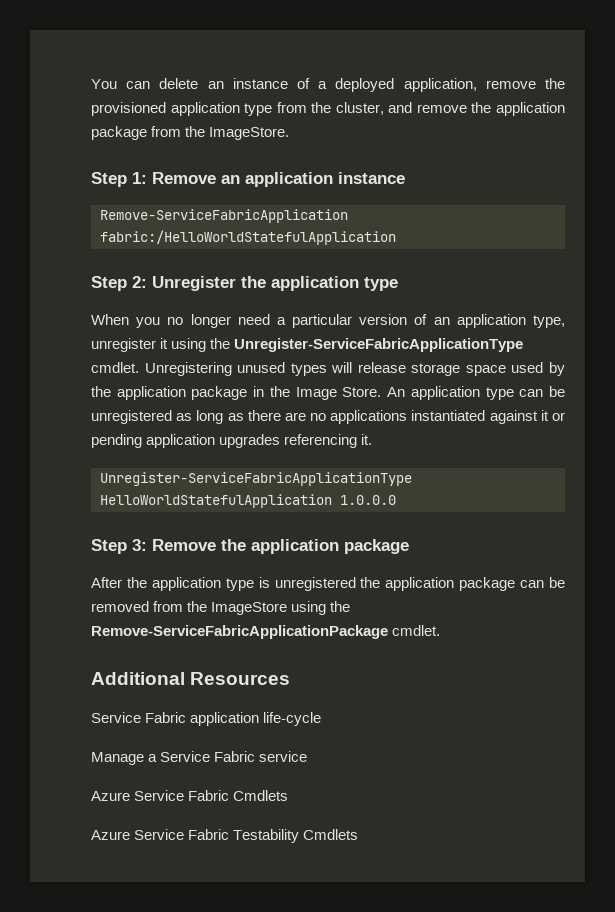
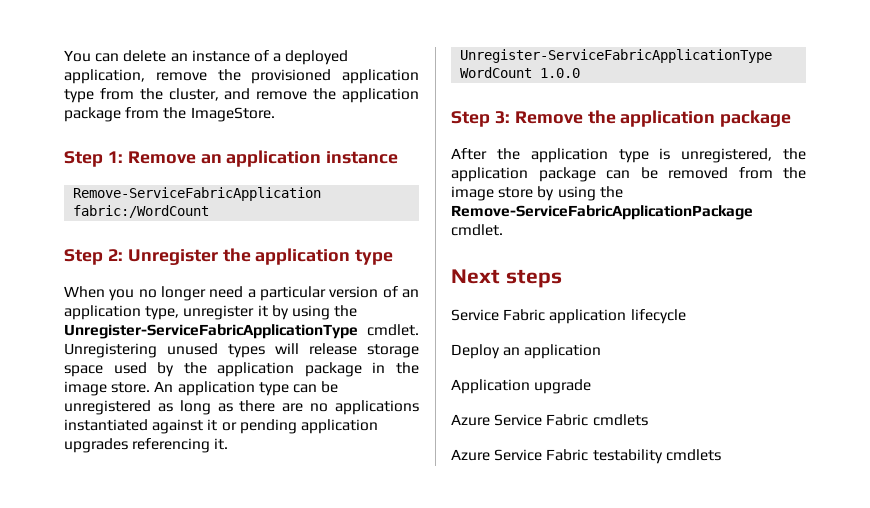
[100,230,396,245] fabric:/HelloWorldStatefulApplication -> [73,205,210,218] fabric:/WordCount
(169, 343) none -> [271,305,289,320] by
[295,387,382,400] Image Store. -> [64,381,151,396] image store.
[100,494,396,508] HelloWorldStatefulApplication 1.0.0.0 -> [460,67,581,78] WordCount 1.0.0
[274,577,356,591] unregistered -> [681,148,773,163] unregistered,
[211,602,288,615] ImageStore -> [451,186,555,201] image store by
[91,672,291,685] Additional Resources -> [451,269,562,288] Next steps
[263,712,322,726] [91,751,308,765] [91,790,289,801] [91,829,359,843] life-cycle // Manage a Service Fabric service // Azure Service Fabric Cmdlets // Azure Service Fabric Testability Cmdlets -> [630,309,686,324] [451,344,602,359] [451,379,592,394] [451,414,648,426] [451,449,721,464] lifecycle // Deploy an application // Application upgrade // Azure Service Fabric cmdlets // Azure Service Fabric testability cmdlets

